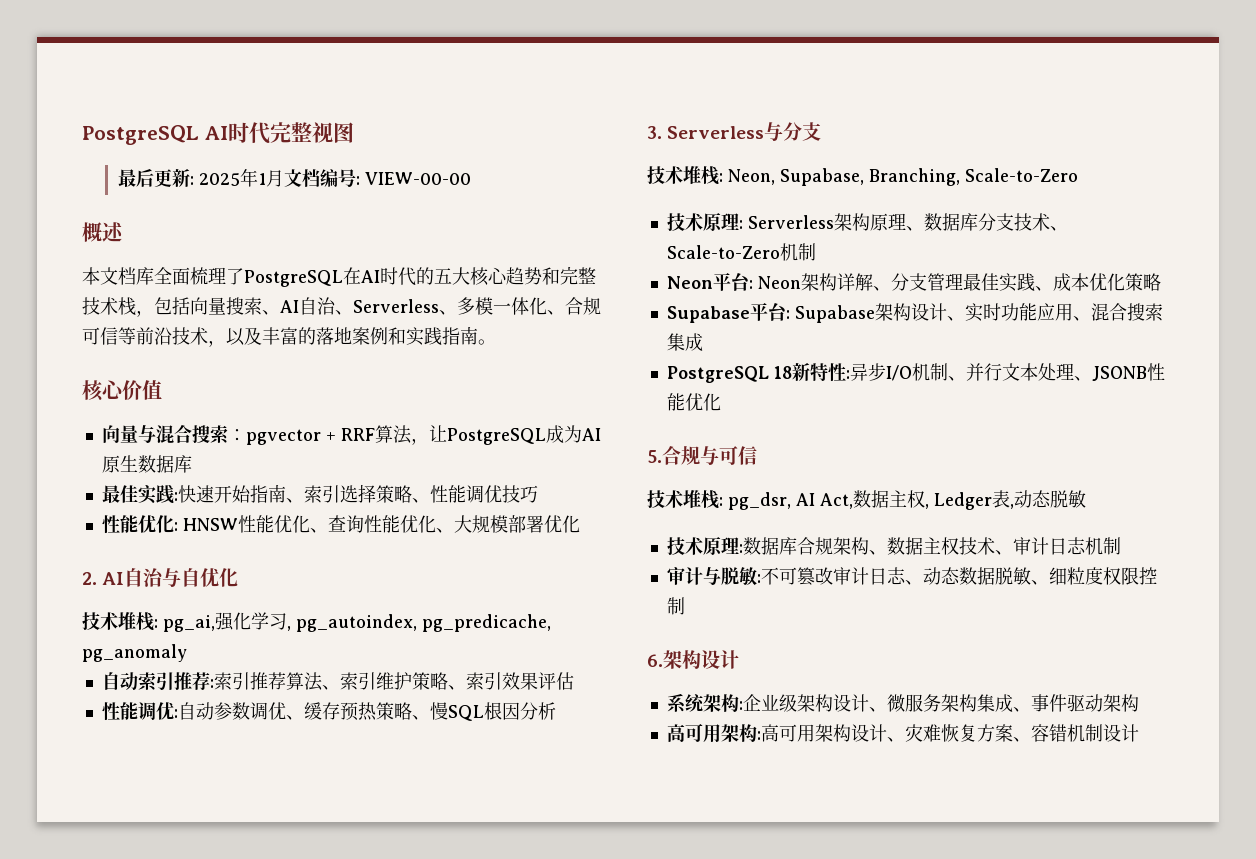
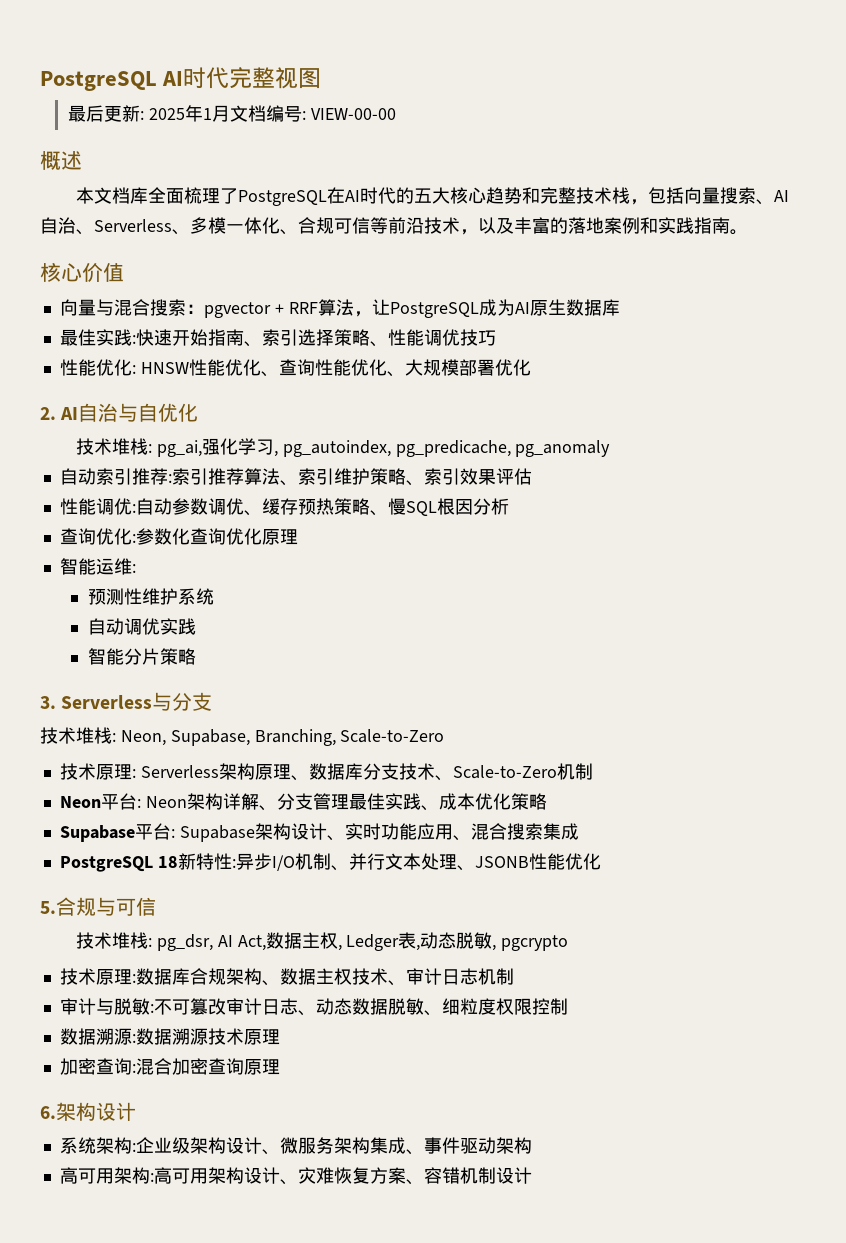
(556, 711) none -> [59,528,298,545] [59,558,136,575] [87,588,214,605] [87,618,196,635] [87,648,196,665] // 查询优化:参数化查询优化原理 // 智能运维: // 预测性维护系统 // 自动调优实践 // 智能分片策略
(1086, 499) none -> [492,935,569,951] , pgcrypto
(685, 606) none -> [59,1028,280,1045] [59,1058,280,1075] // 数据溯源:数据溯源技术原理 // 加密查询:混合加密查询原理

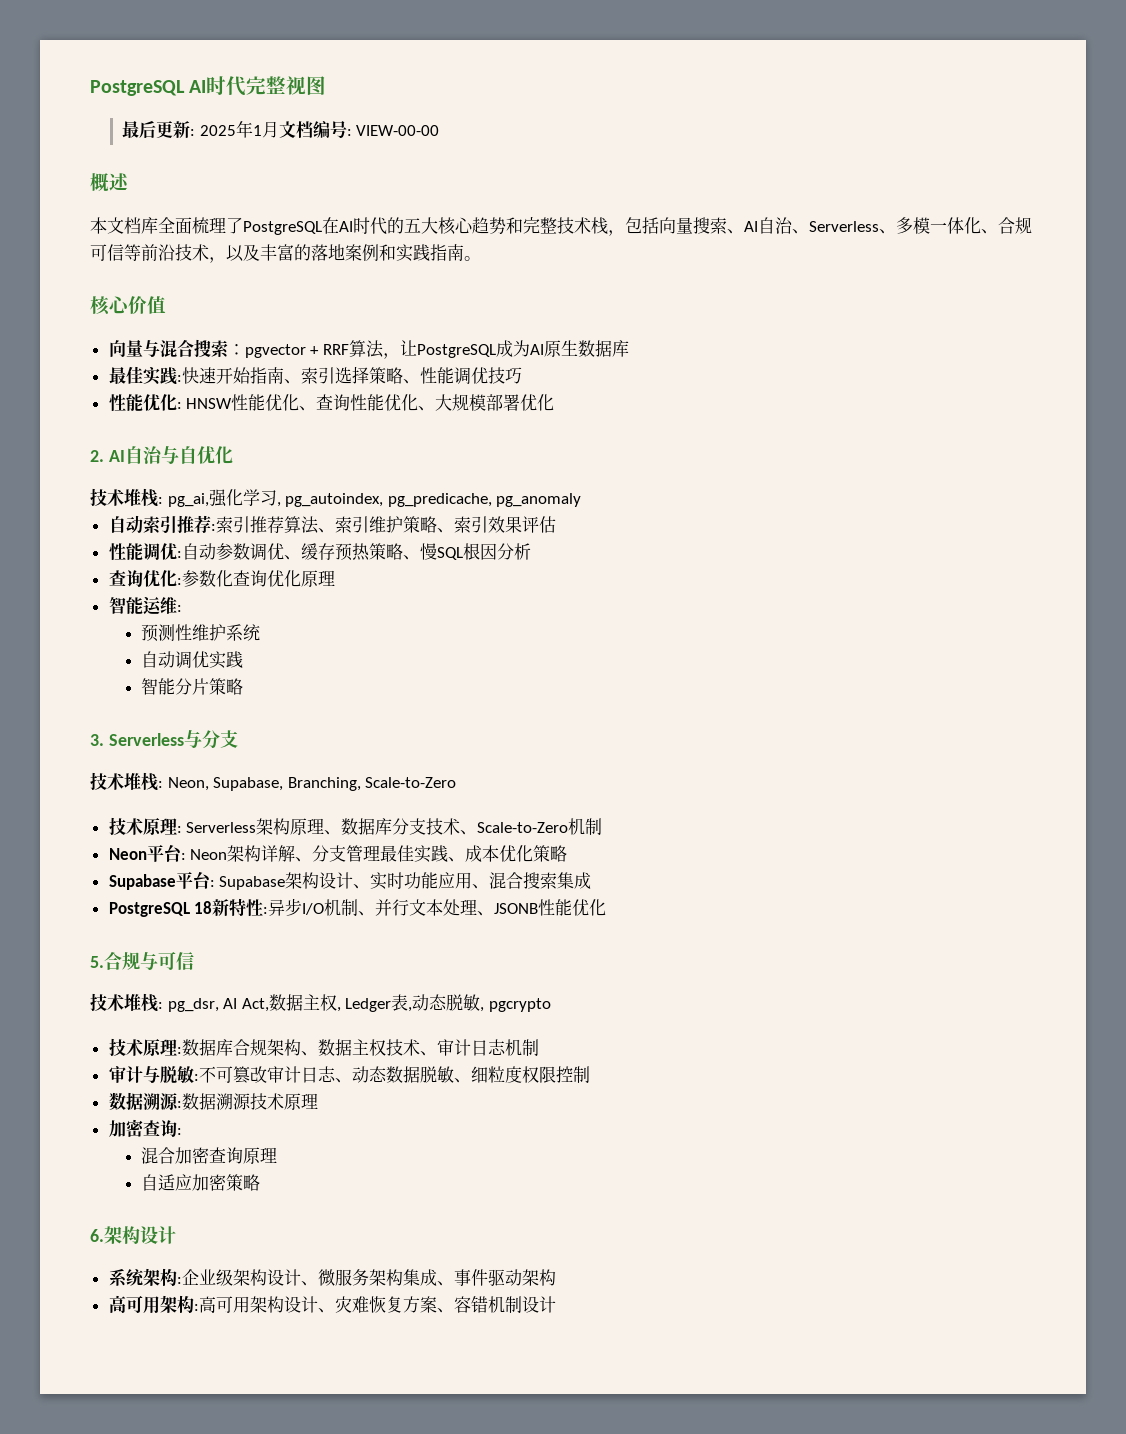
(136, 1068) none -> (182, 1131) //
(280, 1067) none -> [140,1174,260,1191] // 自适应加密策略

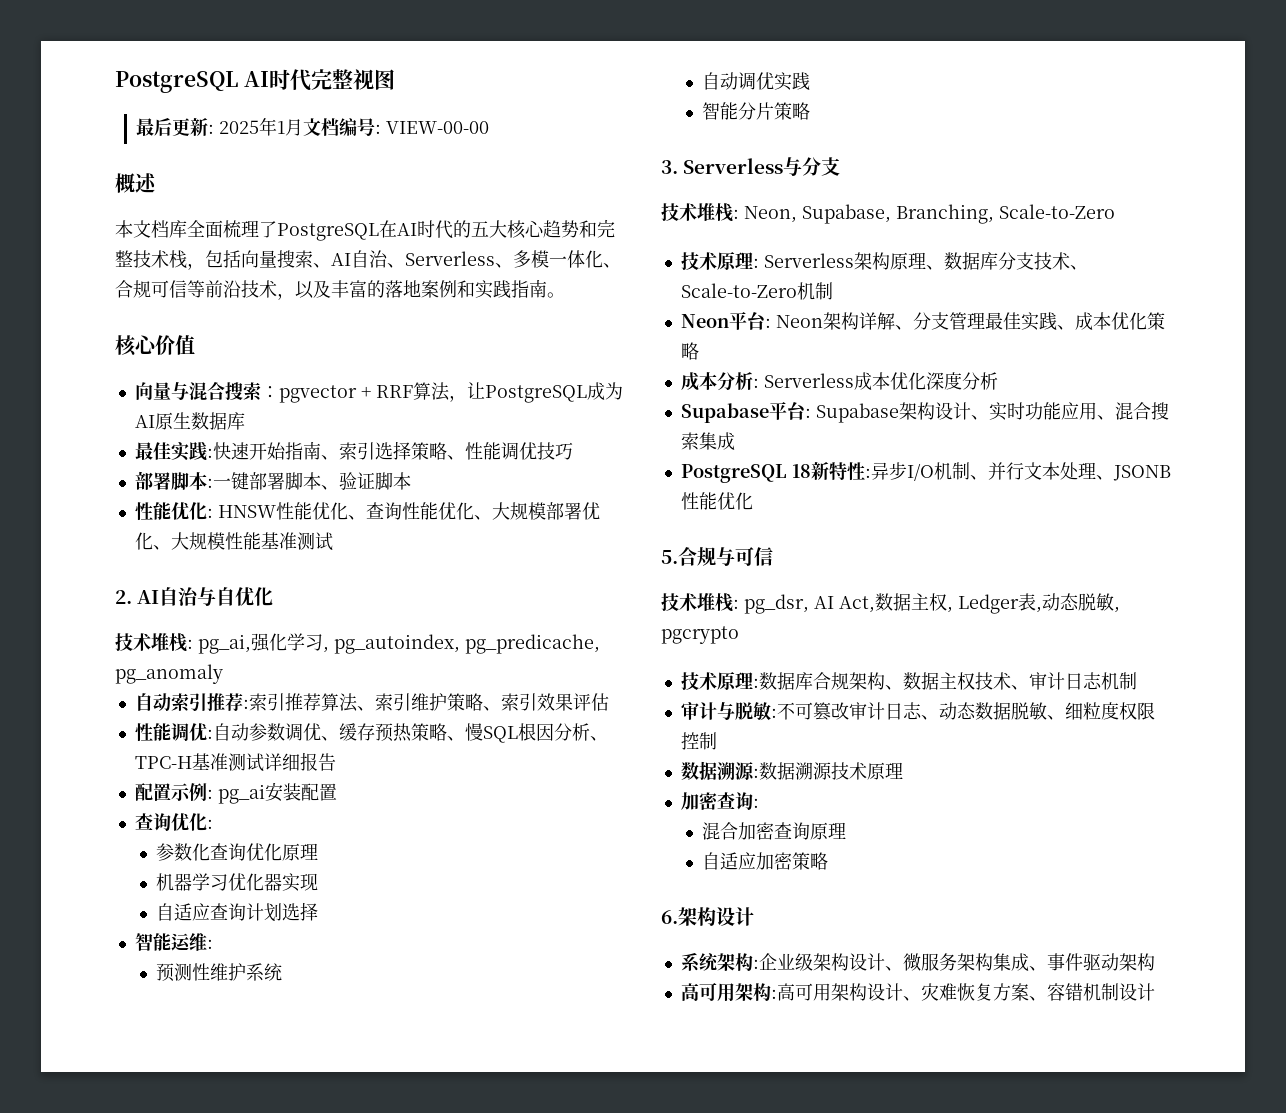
(522, 375) none -> [134,471,411,490] // 部署脚本:一键部署脚本、验证脚本
(555, 402) none -> [152,532,333,551] 、大规模性能基准测试
(531, 551) none -> [589,736,608,741] [134,752,336,772] [134,782,337,804] 、TPC-H基准测试详细报告 // 配置示例: pg_ai安装配置
(182, 581) none -> (213, 824) //
(335, 578) none -> [156,873,319,892] [156,902,319,922] // 机器学习优化器实现 // 自适应查询计划选择
(568, 853) none -> [680,372,998,391] // 成本分析: Serverless成本优化深度分析

